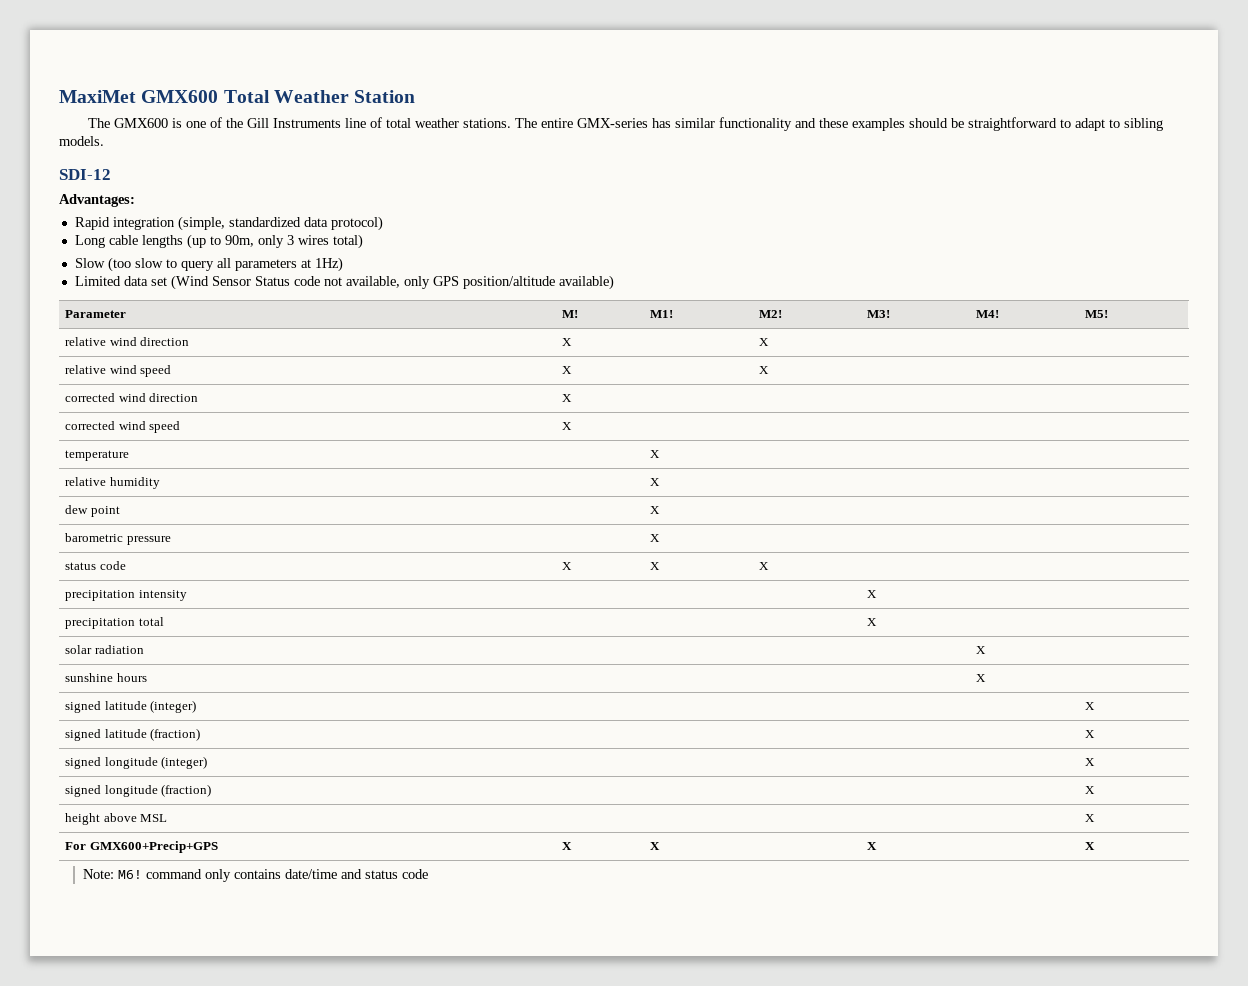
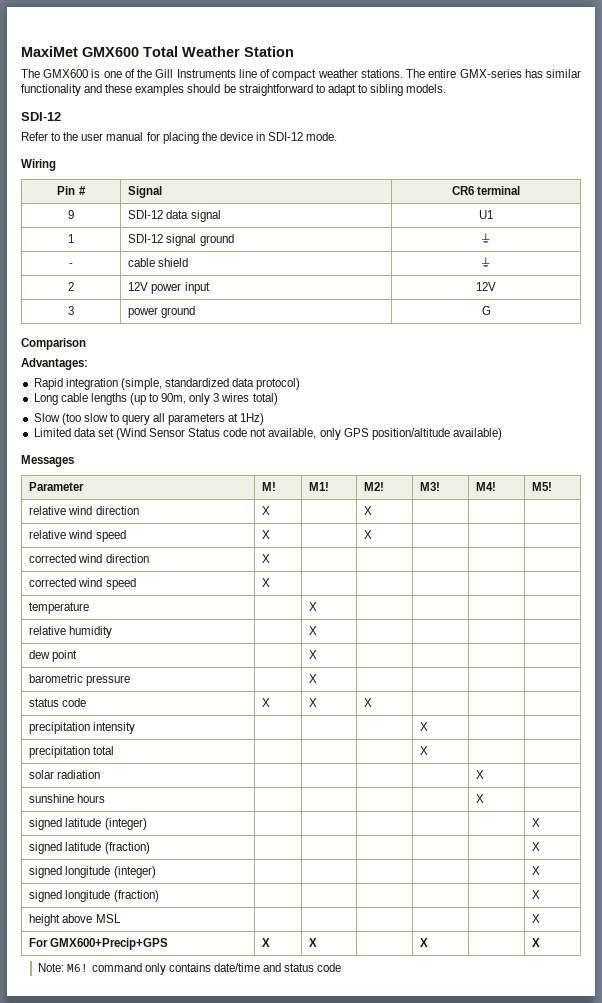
[386,118,412,128] total -> [272,69,317,81] compact
(111, 174) none -> [21,132,338,144] [21,159,56,171] [57,186,86,195] [128,186,163,198] [451,186,521,195] [68,210,74,219] [128,210,221,222] [479,210,493,219] [68,234,74,243] [128,234,234,246] [480,233,492,243] [69,263,73,267] [128,258,189,267] [480,257,492,267] [68,282,74,291] [128,282,210,294] [476,282,496,291] [68,306,74,315] [128,306,196,318] [481,306,491,315] [21,338,86,350] // Refer to the user manual for placing the device in SDI-12 mode. // Wiring // Pin # | Signal | CR6 terminal // 9 | SDI-12 data signal | U1 // 1 | SDI-12 signal ground | ⏚ // - | cable shield | ⏚ // 2 | 12V power input | 12V // 3 | power ground | G // Comparison
(614, 282) none -> [21,455,74,467] // Messages

